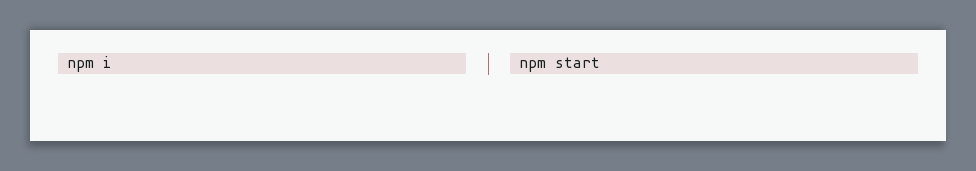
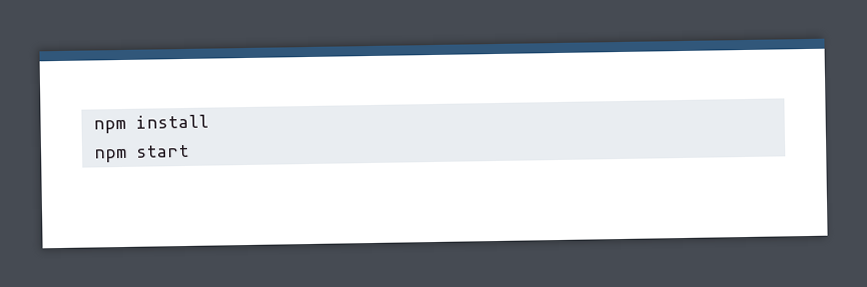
[67,56,111,72] npm i -> [92,114,209,134] npm install

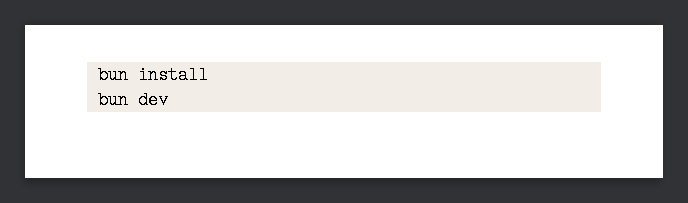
[92,119,126,134] npm -> [97,66,128,84] bun
[93,144,190,163] npm start -> [97,91,168,109] bun dev

